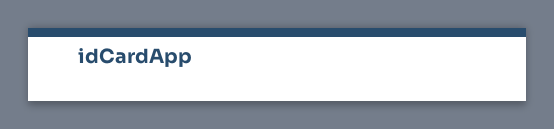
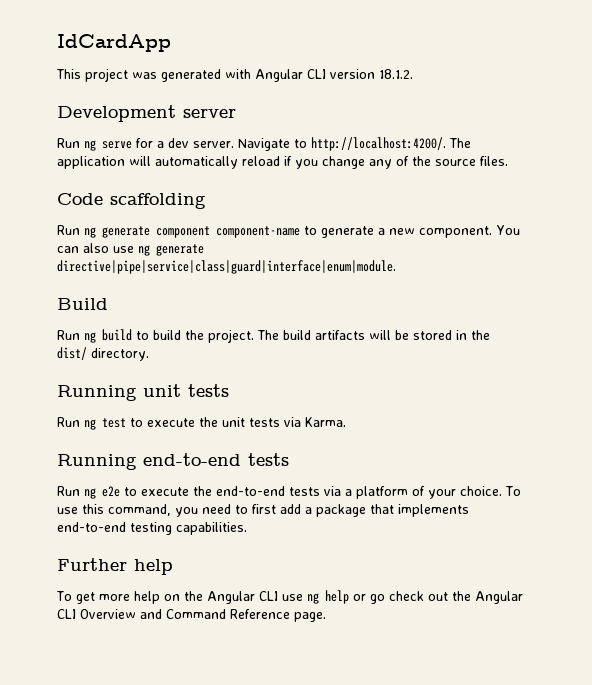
[78,48,192,67] idCardApp -> [57,34,171,52] [56,68,413,82] [57,105,236,122] [57,137,471,151] [57,156,508,169] [57,193,206,209] [57,225,520,238] [57,243,204,256] [57,260,396,274] [57,298,108,310] [57,329,490,343] [57,347,149,361] [57,384,229,401] [57,417,346,430] [57,453,289,470] [57,486,521,499] [57,504,469,517] [57,522,247,535] [57,558,173,575] [56,590,523,604] [57,609,326,622] IdCardApp // This project was generated with Angular CLI version 18.1.2. // Development server // Run ng serve for a dev server. Navigate to http://localhost:4200/. The application will automatically reload if you change any of the source files. // Code scaffolding // Run ng generate component component-name to generate a new component. You can also use ng generate directive|pipe|service|class|guard|interface|enum|module. // Build // Run ng build to build the project. The build artifacts will be stored in the dist/ directory. // Running unit tests // Run ng test to execute the unit tests via Karma. // Running end-to-end tests // Run ng e2e to execute the end-to-end tests via a platform of your choice. To use this command, you need to first add a package that implements end-to-end testing capabilities. // Further help // To get more help on the Angular CLI use ng help or go check out the Angular CLI Overview and Command Reference page.

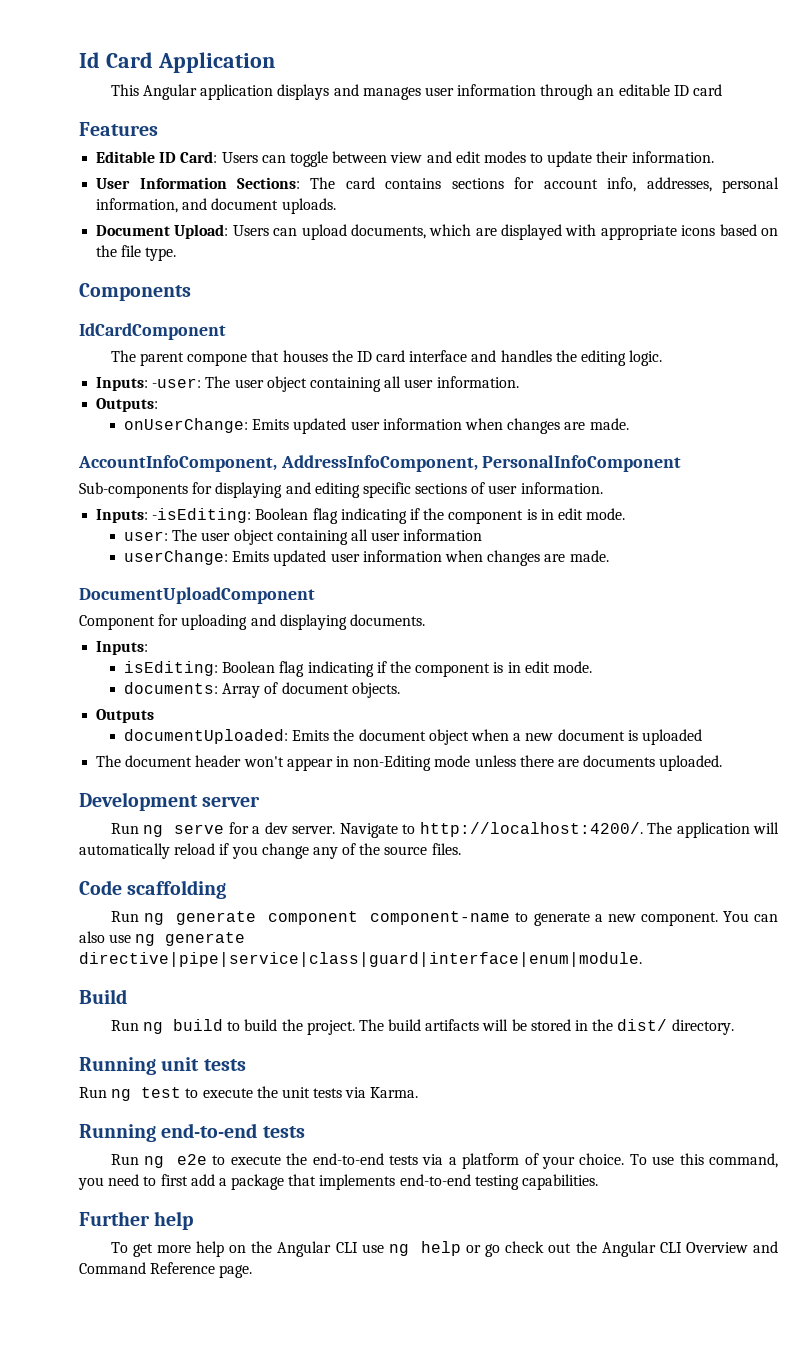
[57,34,171,52] [56,68,413,82] IdCardApp // This project was generated with Angular CLI version 18.1.2. -> [79,52,275,73] [110,84,722,100] [79,122,158,136] [96,151,714,167] [96,177,779,193] [96,198,336,214] [96,224,779,240] [96,245,177,261] [79,283,191,301] [79,323,226,340] [110,350,663,366] [96,376,519,392] [96,398,159,412] [124,418,629,434] [78,455,682,472] [79,482,603,498] [96,508,626,524] [124,529,483,545] [124,550,609,566] [79,587,315,604] [79,614,425,630] [96,641,149,655] [124,661,592,677] [124,682,400,698] [96,709,155,723] [124,729,702,745] [96,755,723,771] Id Card Application // This Angular application displays and manages user information through an editable ID card // Features // Editable ID Card: Users can toggle between view and edit modes to update their information. // User Information Sections: The card contains sections for account info, addresses, personal information, and document uploads. // Document Upload: Users can upload documents, which are displayed with appropriate icons based on the file type. // Components // IdCardComponent // The parent compone that houses the ID card interface and handles the editing logic. // Inputs: -user: The user object containing all user information. // Outputs: // onUserChange: Emits updated user information when changes are made. // AccountInfoComponent, AddressInfoComponent, PersonalInfoComponent // Sub-components for displaying and editing specific sections of user information. // Inputs: -isEditing: Boolean flag indicating if the component is in edit mode. // user: The user object containing all user information // userChange: Emits updated user information when changes are made. // DocumentUploadComponent // Component for uploading and displaying documents. // Inputs: // isEditing: Boolean flag indicating if the component is in edit mode. // documents: Array of document objects. // Outputs // documentUploaded: Emits the document object when a new document is uploaded // The document header won't appear in non-Editing mode unless there are documents uploaded.

